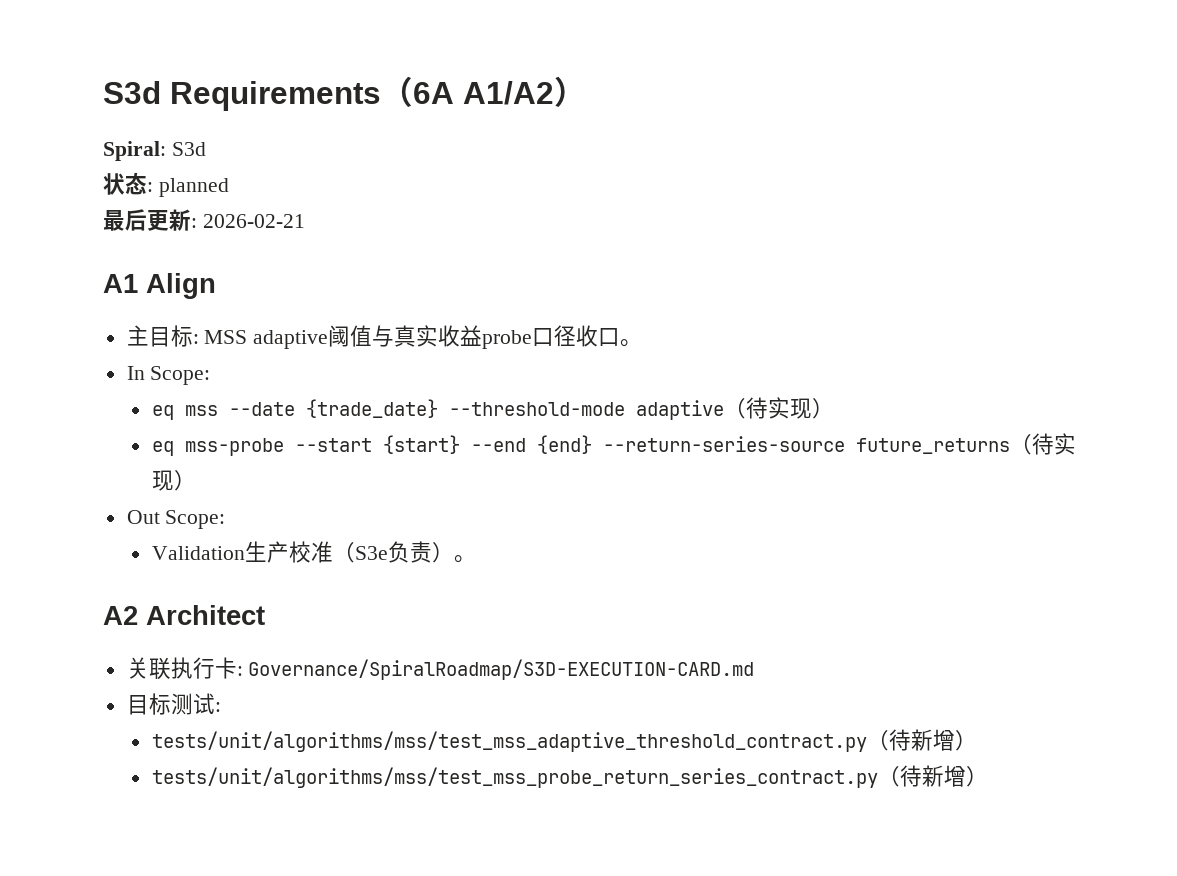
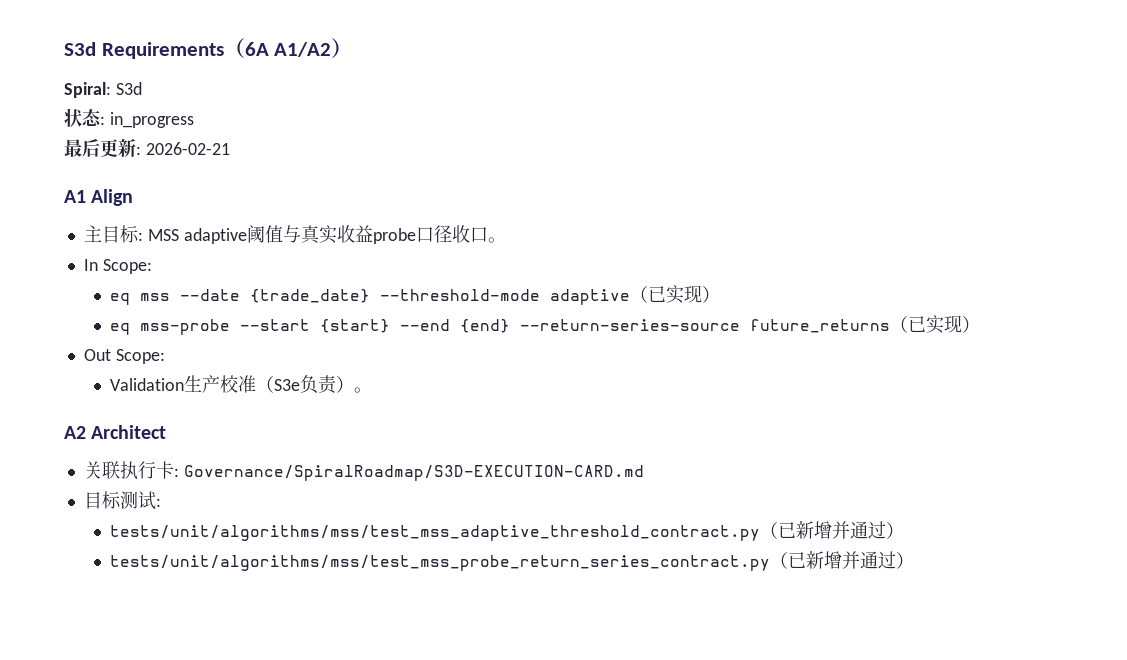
[158,178,229,197] planned -> [109,112,194,128] in_progress
[745,397,768,419] 待 -> [647,286,666,302] 已
[1031,433,1054,455] 待 -> [907,316,926,332] 已
[888,729,955,751] 待新增 -> [777,521,886,539] 已新增并通过
[899,765,966,787] 待新增 -> [787,551,896,569] 已新增并通过

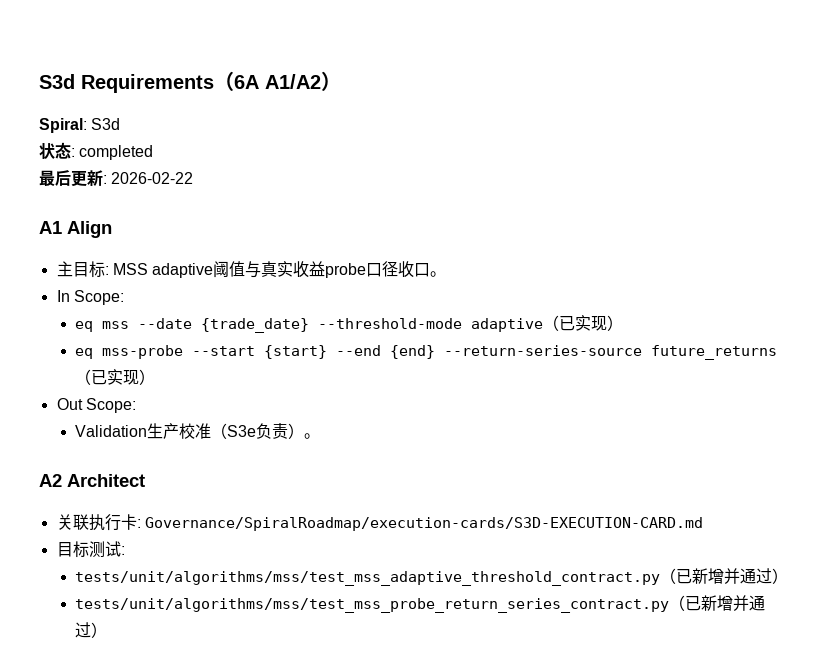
[109,112,194,128] in_progress -> [79,145,154,160] completed
[145,142,230,155] 2026-02-21 -> [111,172,194,184] 2026-02-22
[183,465,644,481] Governance/SpiralRoadmap/S3D-EXECUTION-CARD.md -> [144,517,703,531] Governance/SpiralRoadmap/execution-cards/S3D-EXECUTION-CARD.md

